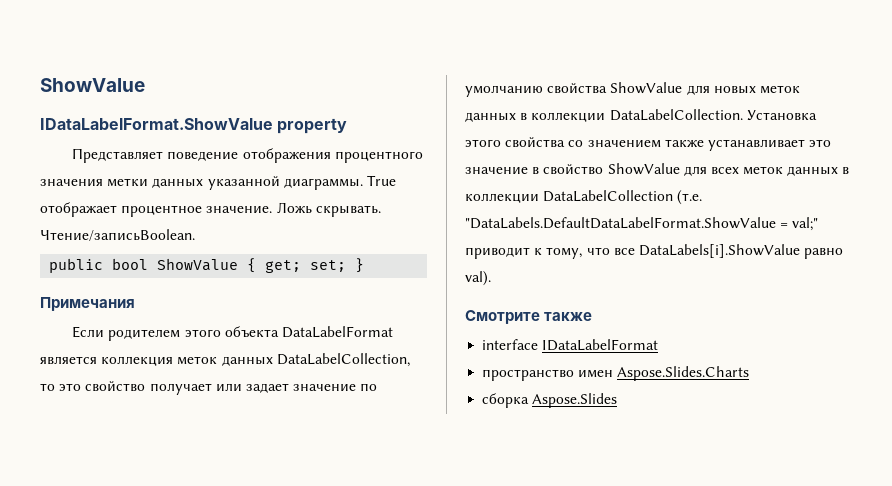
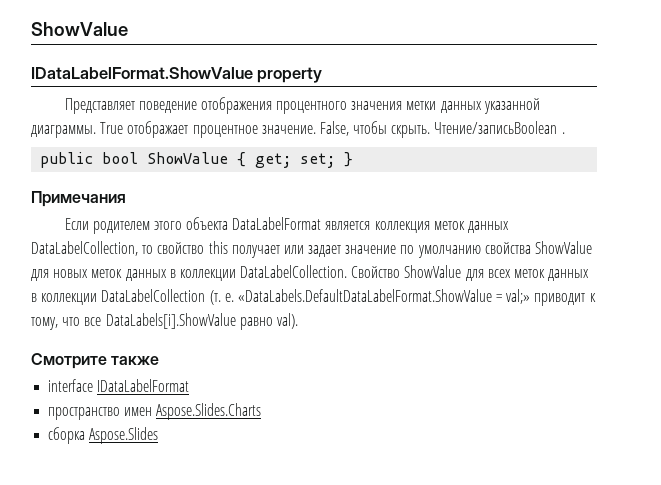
[276,202,381,217] [40,229,195,241] Ложь скрывать. Чтение/записьBoolean. -> [319,121,565,138] False, чтобы скрыть. Чтение/записьBoolean .
[59,381,146,392] это свойство -> [157,241,228,254] свойство this
[746,110,817,121] [465,137,832,151] [465,164,604,175] Установка этого свойства со значением также устанавливает это значение в свойство -> [351,266,401,278] Свойство
[677,190,703,205] [465,217,819,231] (т.е. "DataLabels.DefaultDataLabelFormat.ShowValue = val;" -> [209,289,531,305] (т. е. «DataLabels.DefaultDataLabelFormat.ShowValue = val;»

